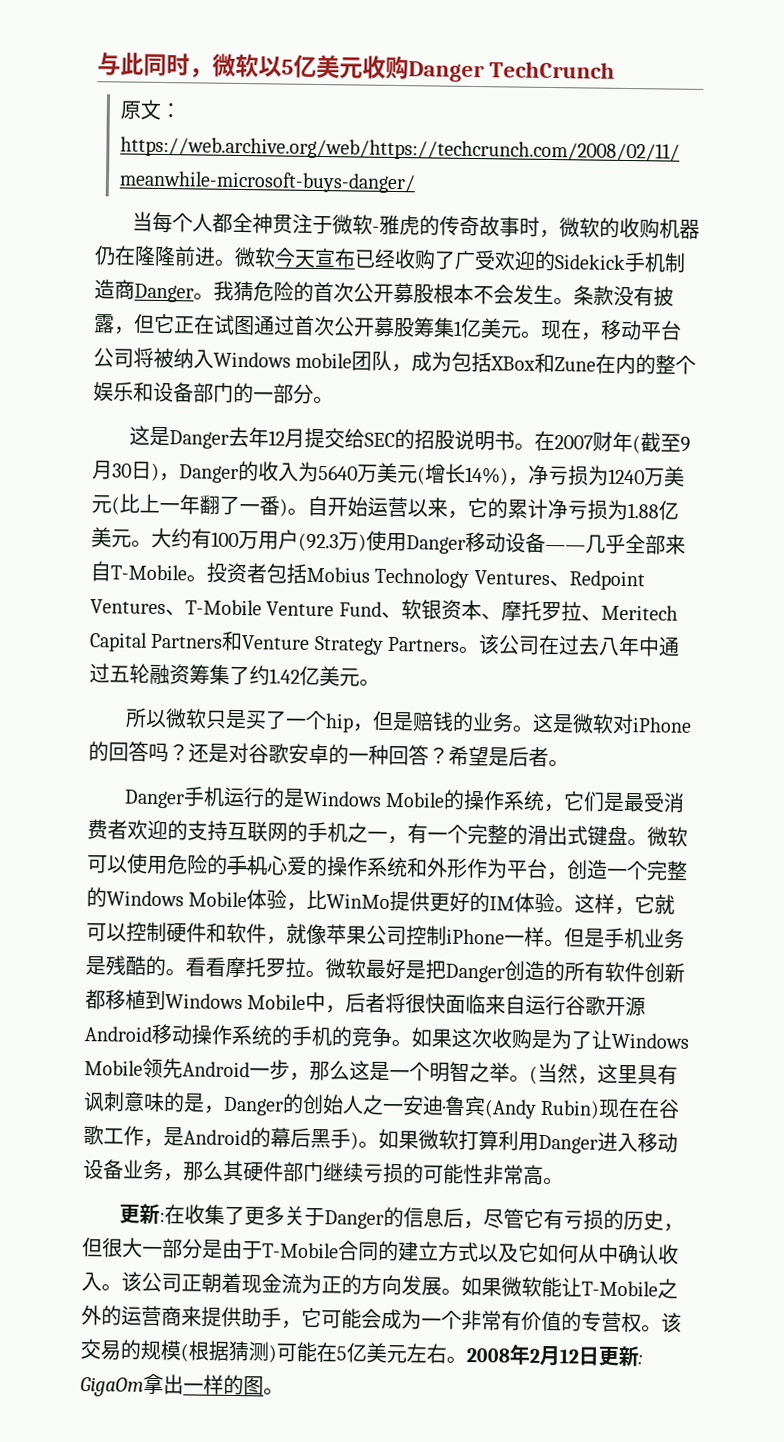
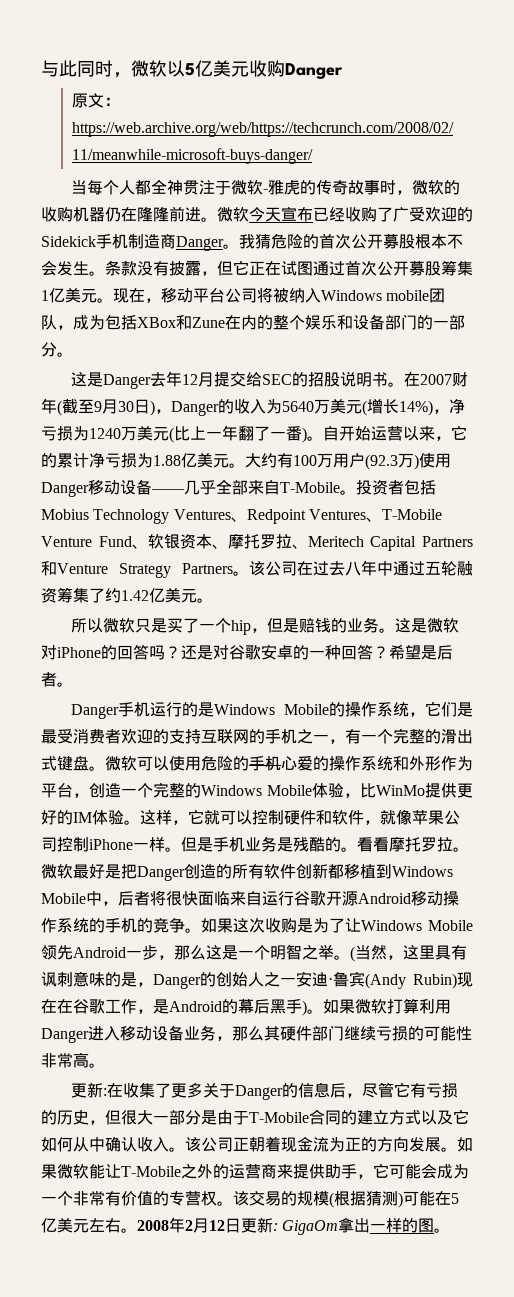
[489,61,616,79] TechCrunch -> (343, 71) none

